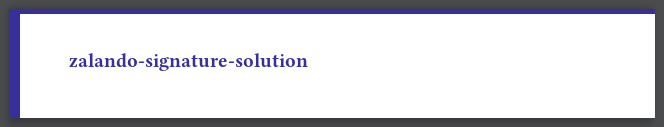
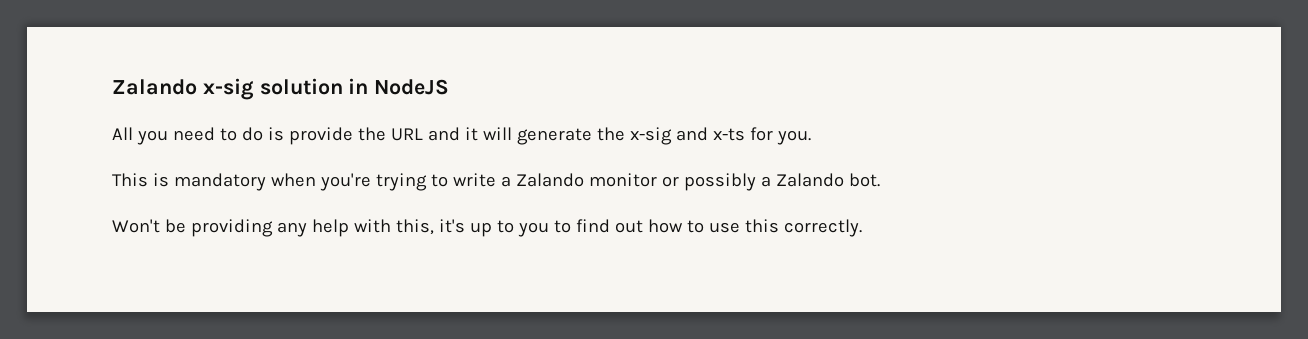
[69,53,308,71] zalando-signature-solution -> [112,78,450,100] [112,127,811,145] [112,173,880,191] [112,219,862,237] Zalando x-sig solution in NodeJS // All you need to do is provide the URL and it will generate the x-sig and x-ts for you. // This is mandatory when you're trying to write a Zalando monitor or possibly a Zalando bot. // Won't be providing any help with this, it's up to you to find out how to use this correctly.

